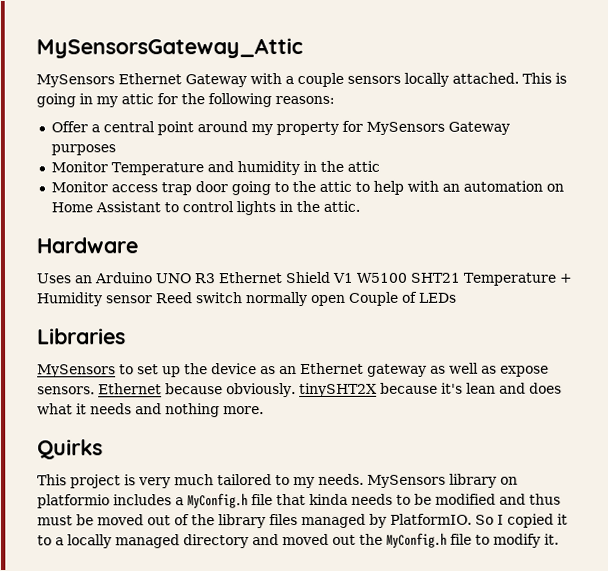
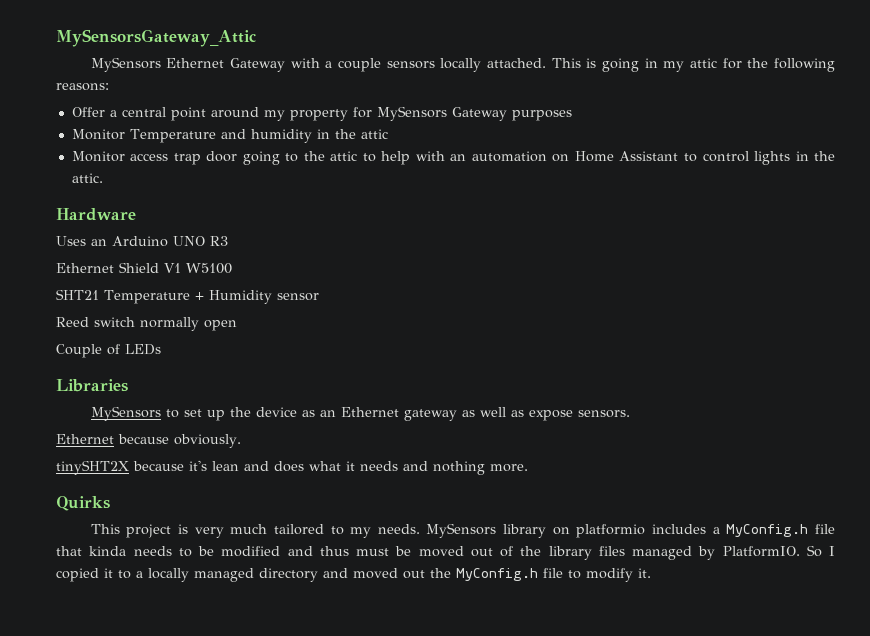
(215, 278) none -> (228, 241) //
(407, 277) none -> (232, 268) //
(153, 299) none -> (319, 297) //
(346, 300) none -> (237, 325) //
(95, 390) none -> (630, 414) //
(296, 390) none -> (241, 441) //

